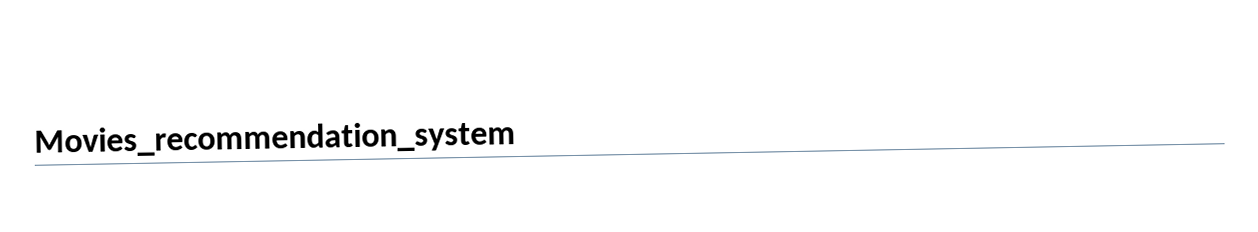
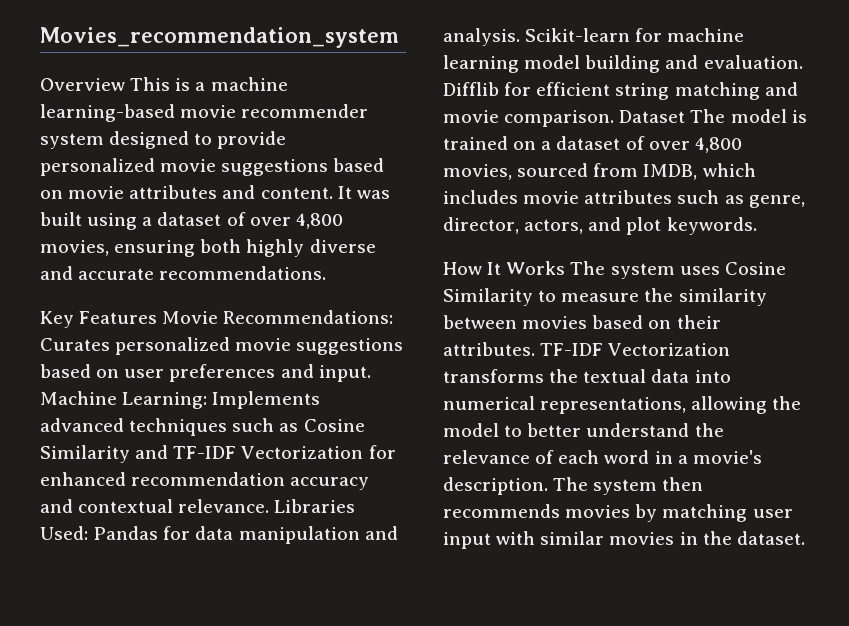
(516, 139) none -> [40,77,288,91] [40,104,369,122] [40,131,287,149] [40,158,385,176] [40,185,390,199] [40,212,343,230] [40,239,376,257] [40,266,327,280] [40,310,394,328] [40,337,404,355] [40,364,371,382] [40,391,321,409] [40,418,365,436] [40,445,396,463] [40,472,370,490] [40,499,356,513] [40,526,398,544] [443,28,745,46] [443,55,803,73] [443,82,798,100] [443,109,807,127] [443,136,742,153] [443,163,756,180] [443,190,805,208] [443,217,757,235] [443,261,786,279] [443,288,767,306] [443,315,721,329] [443,342,731,356] [443,369,731,383] [443,396,802,414] [443,423,724,437] [443,450,762,464] [443,477,704,495] [443,504,793,522] [443,531,805,549] // Overview This is a machine learning-based movie recommender system designed to provide personalized movie suggestions based on movie attributes and content. It was built using a dataset of over 4,800 movies, ensuring both highly diverse and accurate recommendations. // Key Features Movie Recommendations: Curates personalized movie suggestions based on user preferences and input. Machine Learning: Implements advanced techniques such as Cosine Similarity and TF-IDF Vectorization for enhanced recommendation accuracy and contextual relevance. Libraries Used: Pandas for data manipulation and analysis. Scikit-learn for machine learning model building and evaluation. Difflib for efficient string matching and movie comparison. Dataset The model is trained on a dataset of over 4,800 movies, sourced from IMDB, which includes movie attributes such as genre, director, actors, and plot keywords. // How It Works The system uses Cosine Similarity to measure the similarity between movies based on their attributes. TF-IDF Vectorization transforms the textual data into numerical representations, allowing the model to better understand the relevance of each word in a movie's description. The system then recommends movies by matching user input with similar movies in the dataset.

